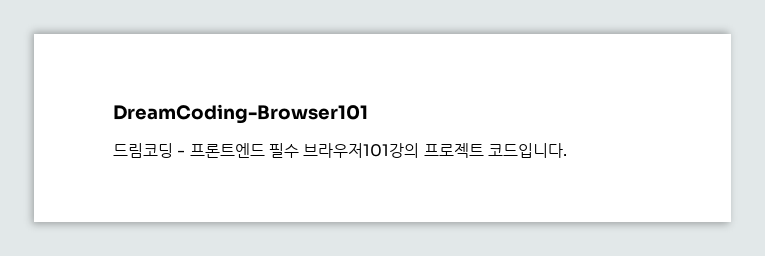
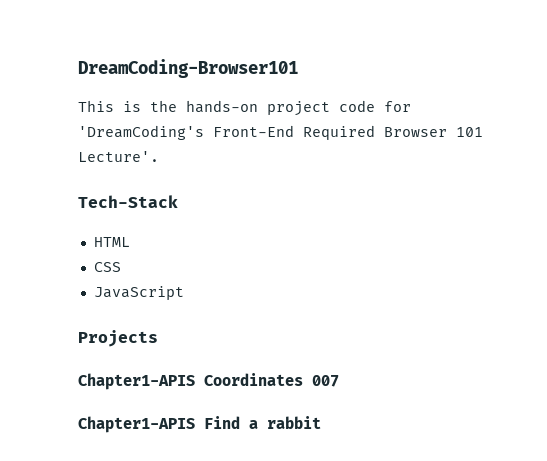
[113,143,567,158] 드림코딩 - 프론트엔드 필수 브라우저101강의 프로젝트 코드입니다. -> [78,100,411,116] [78,125,483,140] [78,151,159,162] [78,195,178,208] [93,237,130,247] [93,262,121,272] [93,286,184,300] [78,330,158,347] [78,373,339,390] [78,416,321,433] This is the hands-on project code for 'DreamCoding's Front-End Required Browser 101 Lecture'. // Tech-Stack // HTML // CSS // JavaScript // Projects // Chapter1-APIS Coordinates 007 // Chapter1-APIS Find a rabbit

